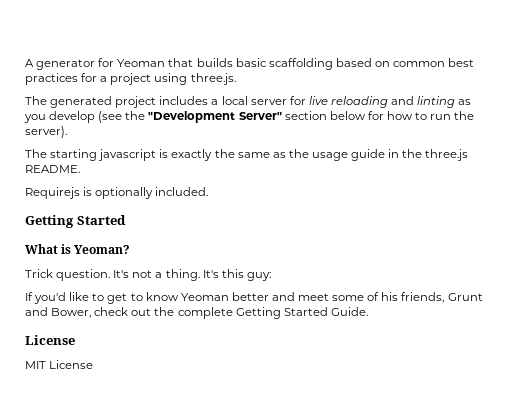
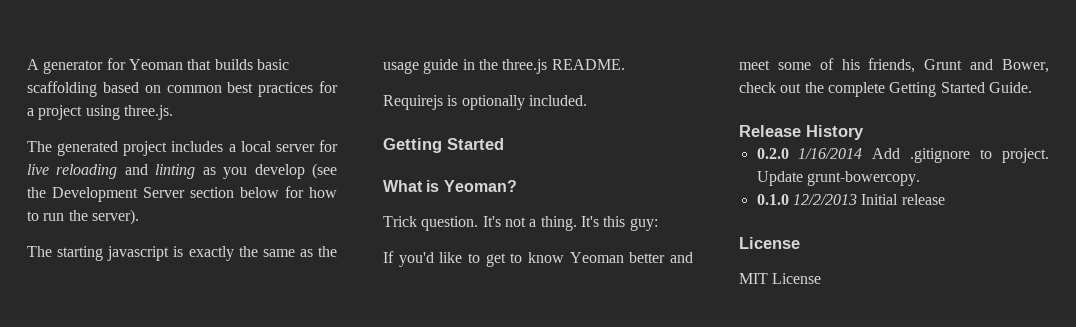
[148,111,282,123] "Development Server" -> [52,187,185,202] Development Server
(368, 311) none -> [739,125,864,140] [756,148,1049,163] [756,171,920,186] [756,194,945,205] // Release History // 0.2.0 1/16/2014 Add .gitignore to project. Update grunt-bowercopy. // 0.1.0 12/2/2013 Initial release

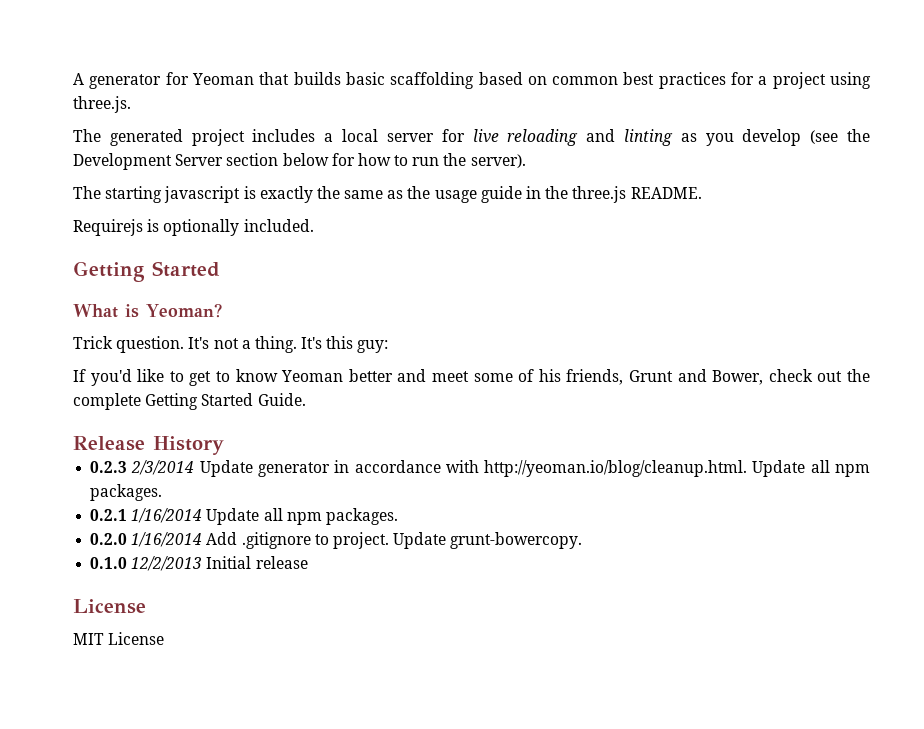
(864, 132) none -> [90,460,870,477] [90,484,163,501] [90,508,398,525] // 0.2.3 2/3/2014 Update generator in accordance with http://yeoman.io/blog/cleanup.html. Update all npm packages. // 0.2.1 1/16/2014 Update all npm packages.

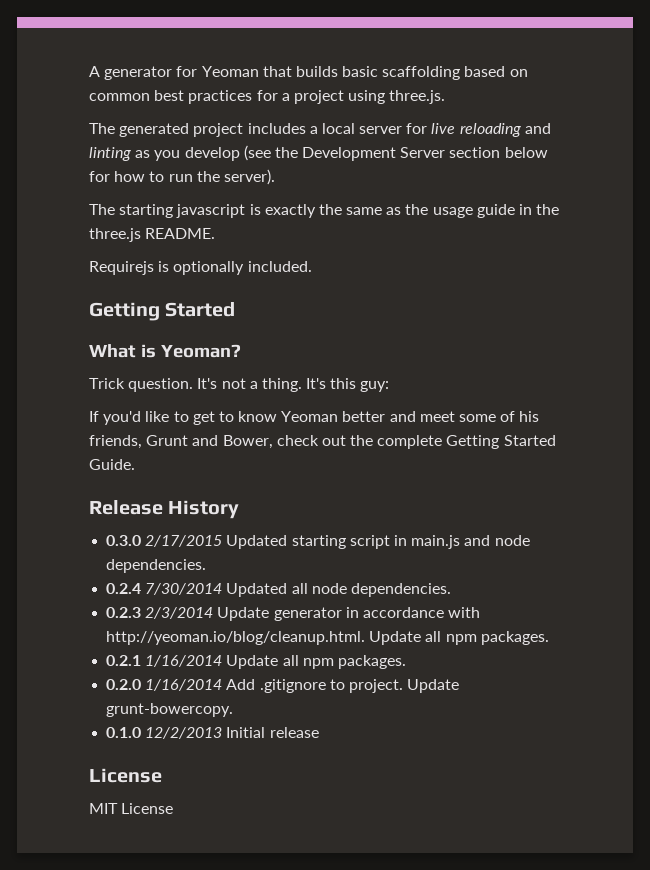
(224, 445) none -> [106,535,530,549] [106,559,207,573] [106,583,451,597] // 0.3.0 2/17/2015 Updated starting script in main.js and node dependencies. // 0.2.4 7/30/2014 Updated all node dependencies.

